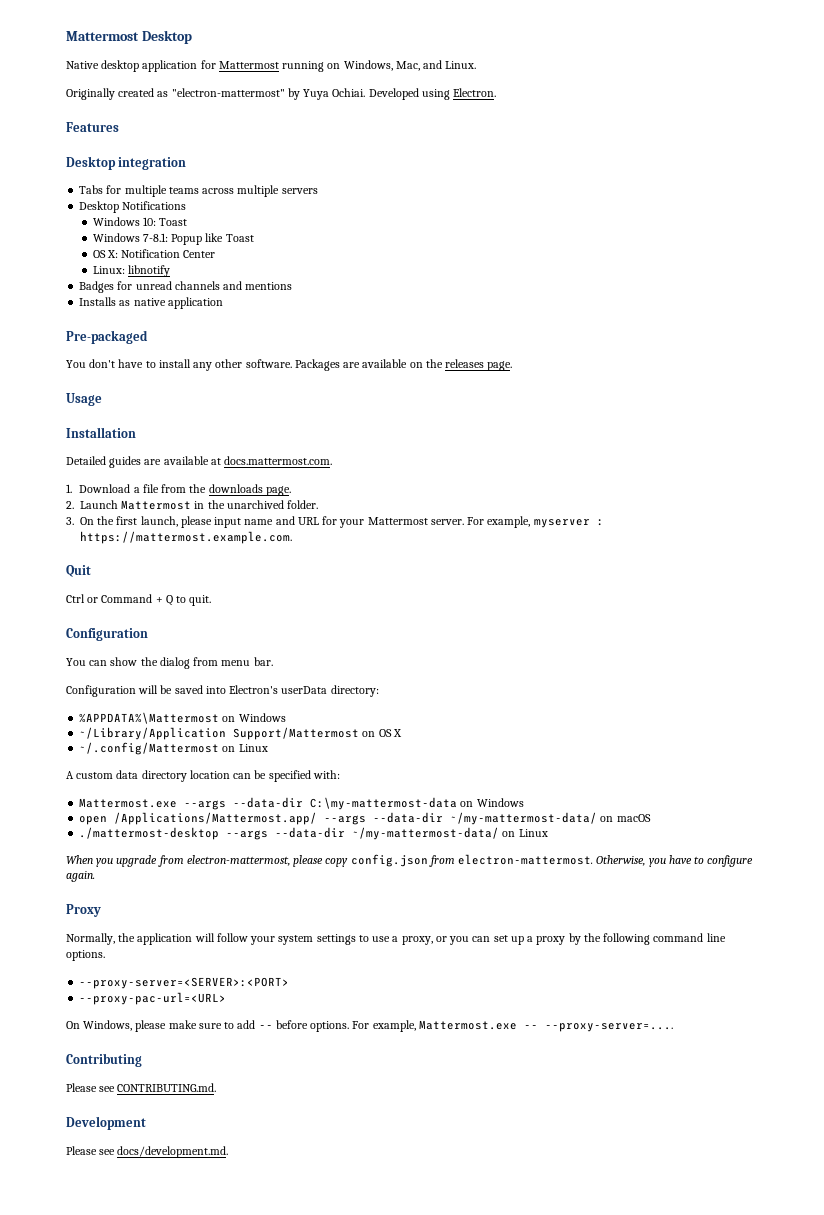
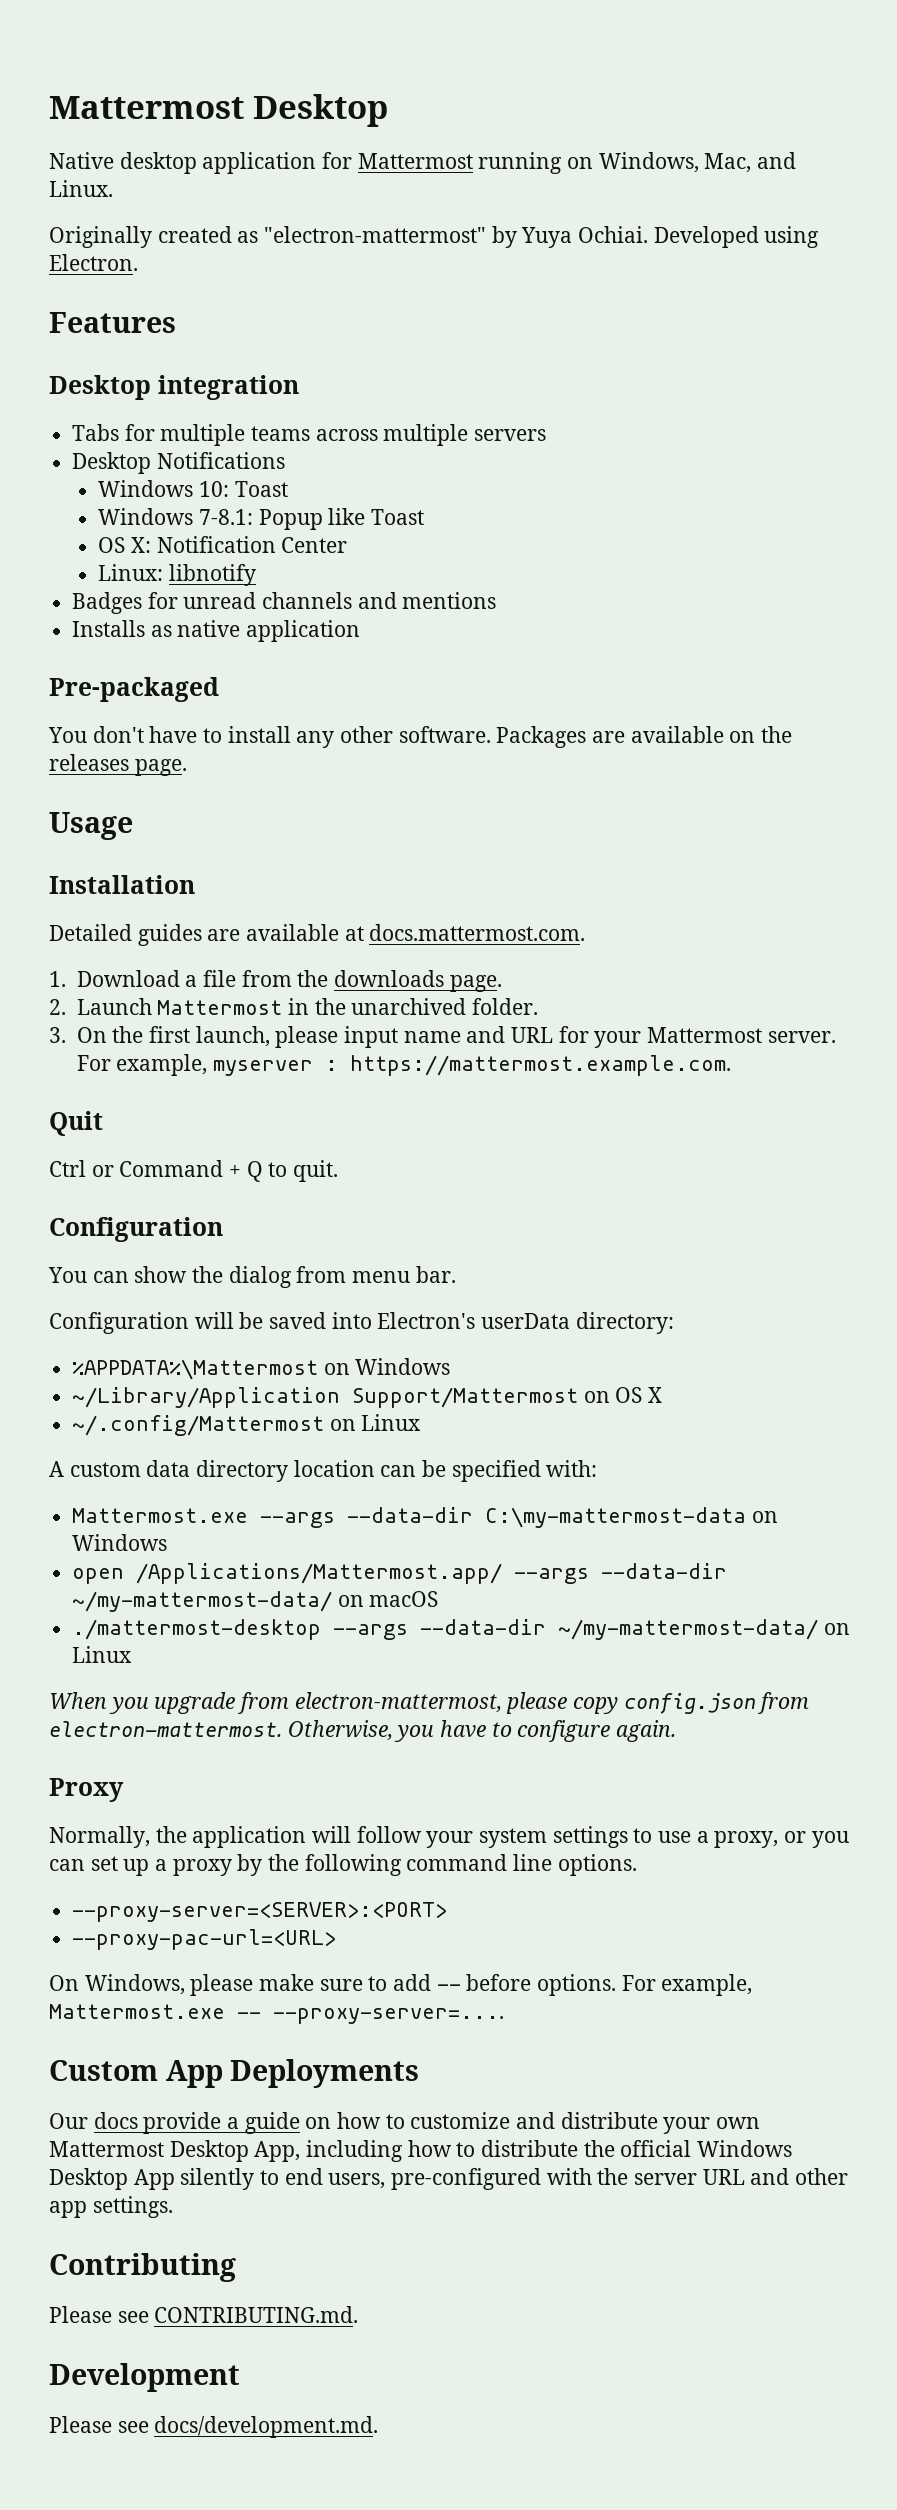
(673, 1027) none -> [49,2059,420,2088] [49,2112,761,2134] [49,2140,793,2162] [49,2168,849,2190] [49,2196,173,2218] // Custom App Deployments // Our docs provide a guide on how to customize and distribute your own Mattermost Desktop App, including how to distribute the official Windows Desktop App silently to end users, pre-configured with the server URL and other app settings.

